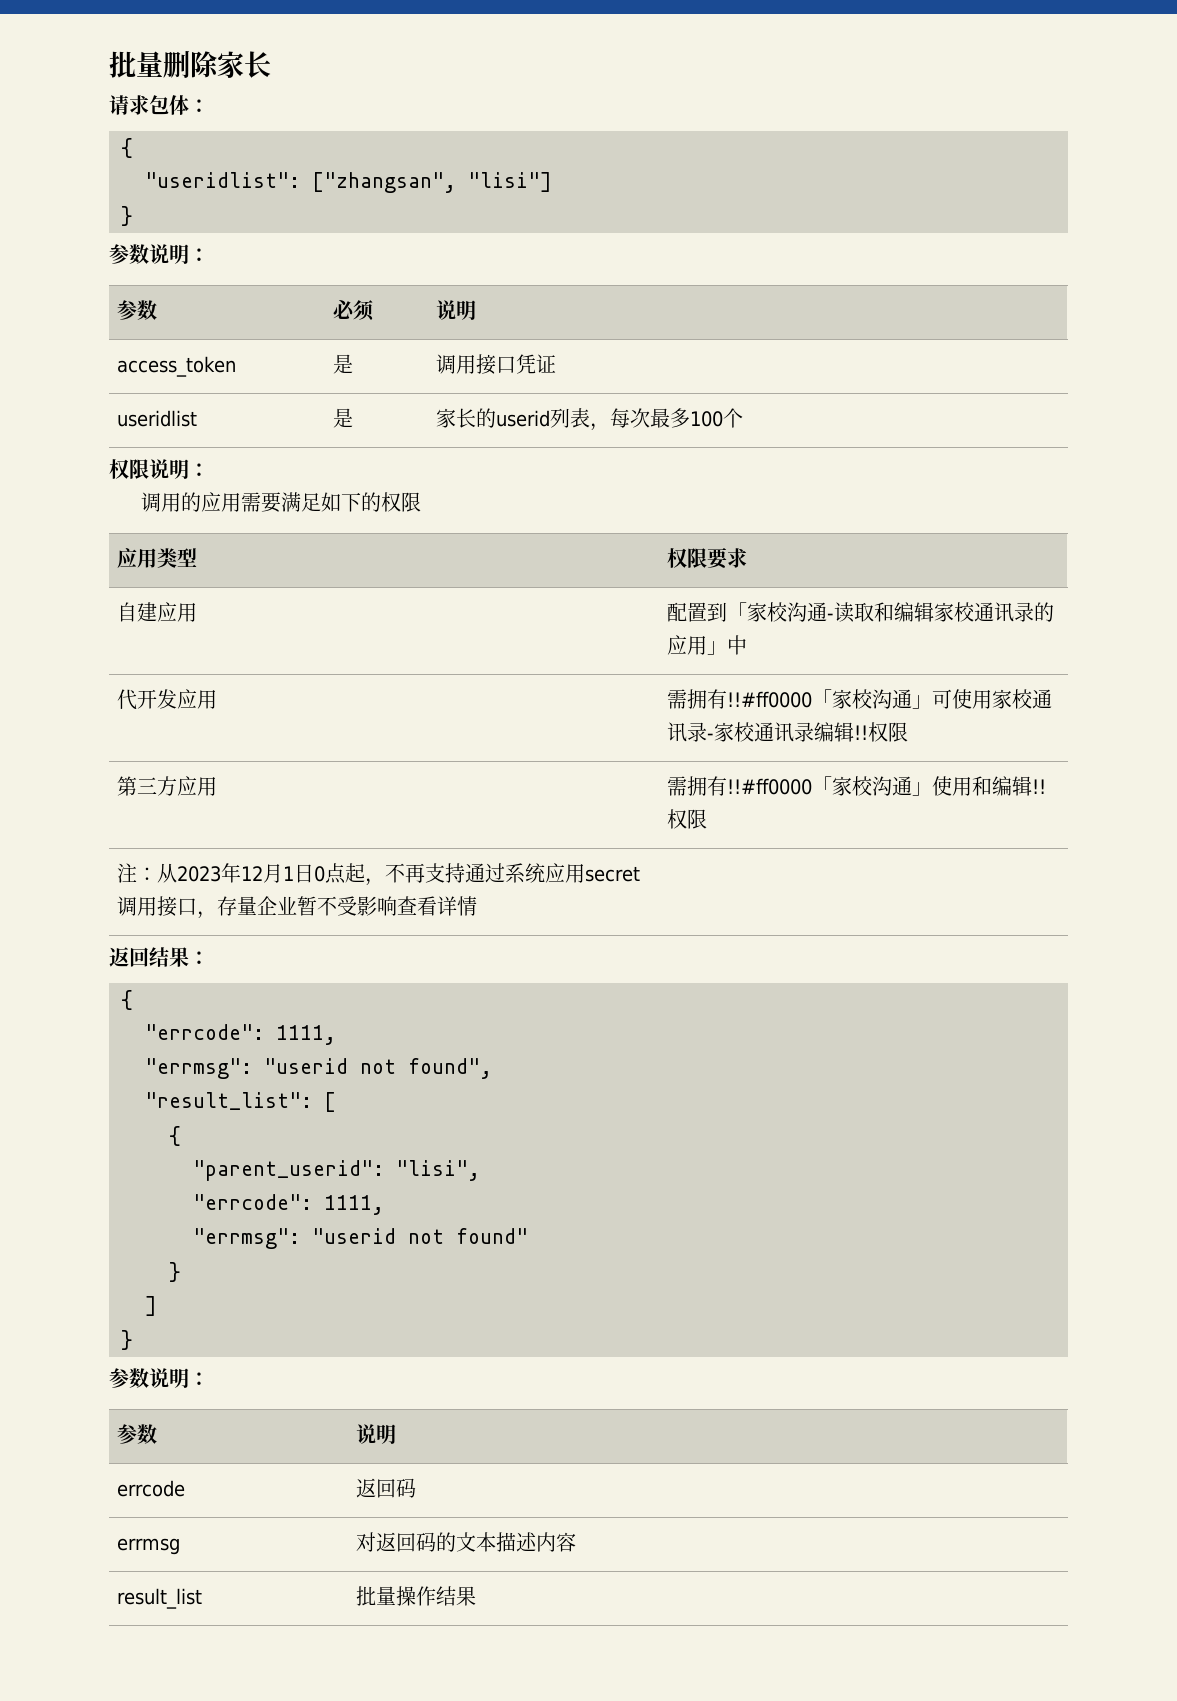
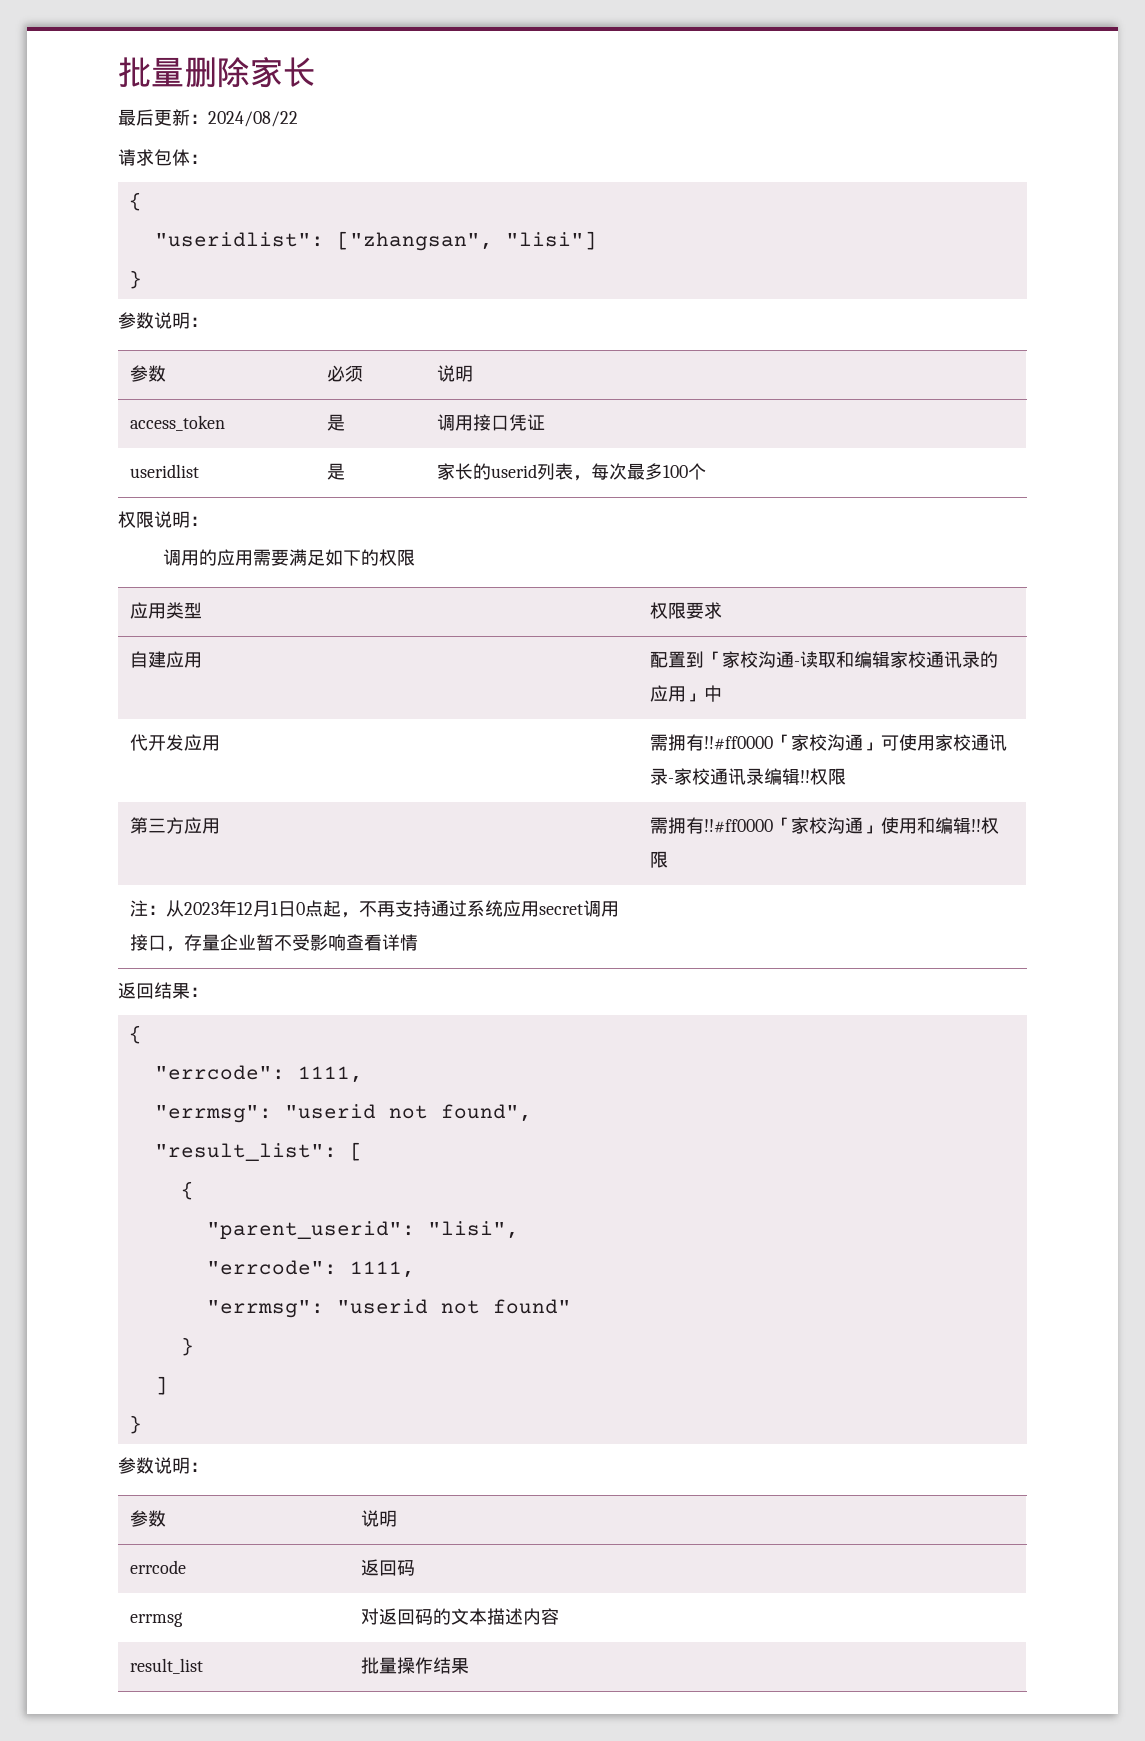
(271, 64) none -> [118,109,298,127] // 最后更新：2024/08/22

